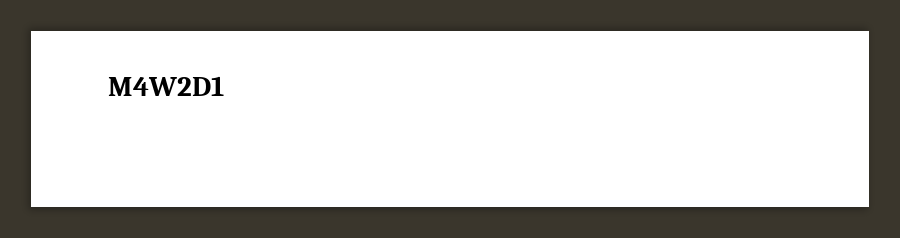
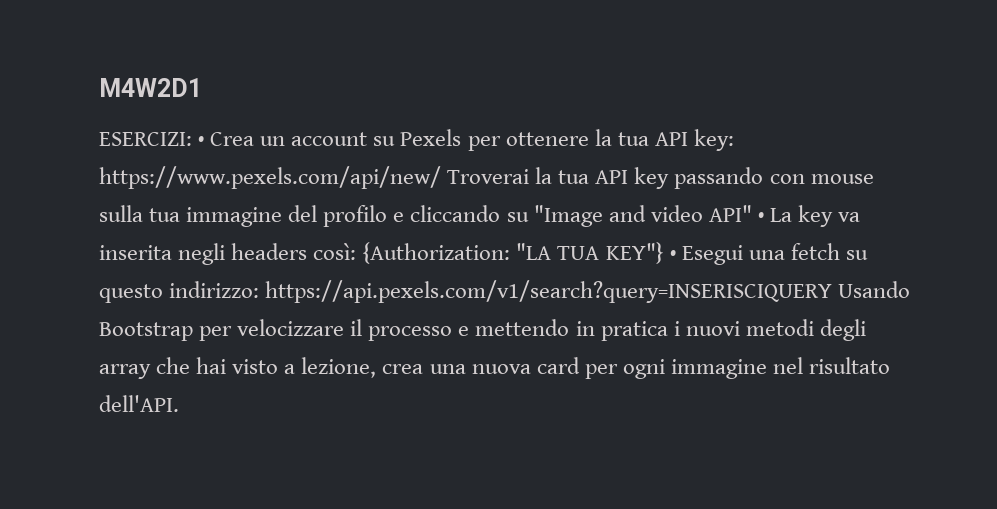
(224, 86) none -> [99,129,734,151] [99,166,874,189] [99,205,861,227] [99,242,868,265] [99,280,911,303] [99,319,866,341] [99,357,891,379] [99,395,179,412] // ESERCIZI: • Crea un account su Pexels per ottenere la tua API key: https://www.pexels.com/api/new/ Troverai la tua API key passando con mouse sulla tua immagine del profilo e cliccando su "Image and video API" • La key va inserita negli headers così: {Authorization: "LA TUA KEY"} • Esegui una fetch su questo indirizzo: https://api.pexels.com/v1/search?query=INSERISCIQUERY Usando Bootstrap per velocizzare il processo e mettendo in pratica i nuovi metodi degli array che hai visto a lezione, crea una nuova card per ogni immagine nel risultato dell'API.

